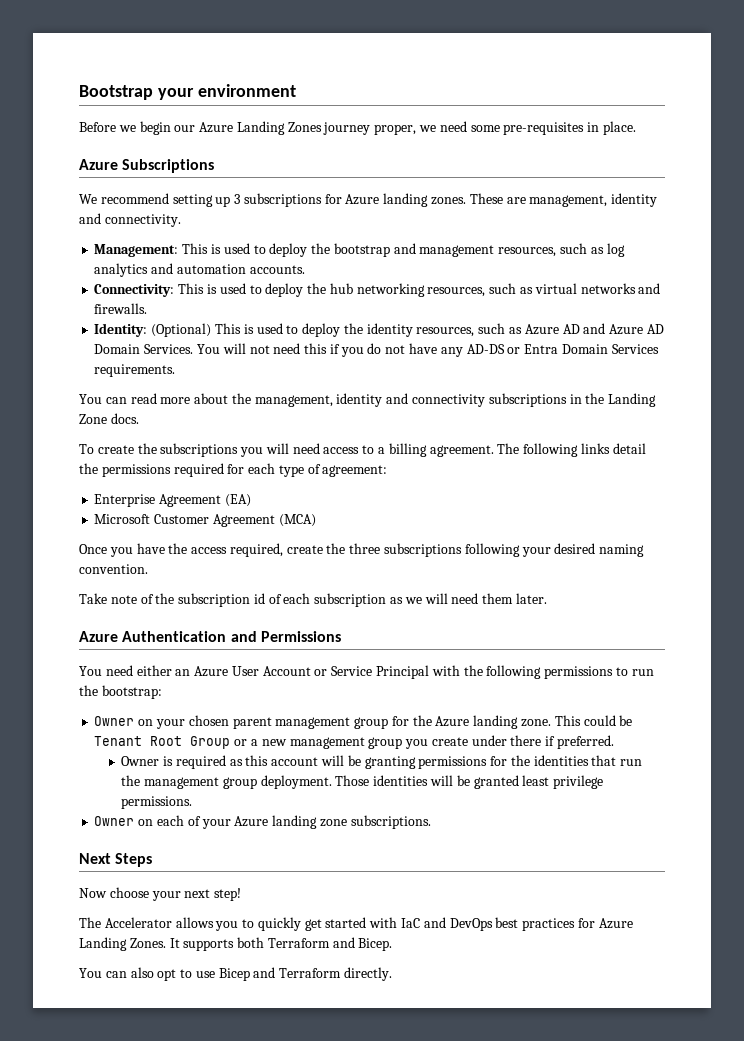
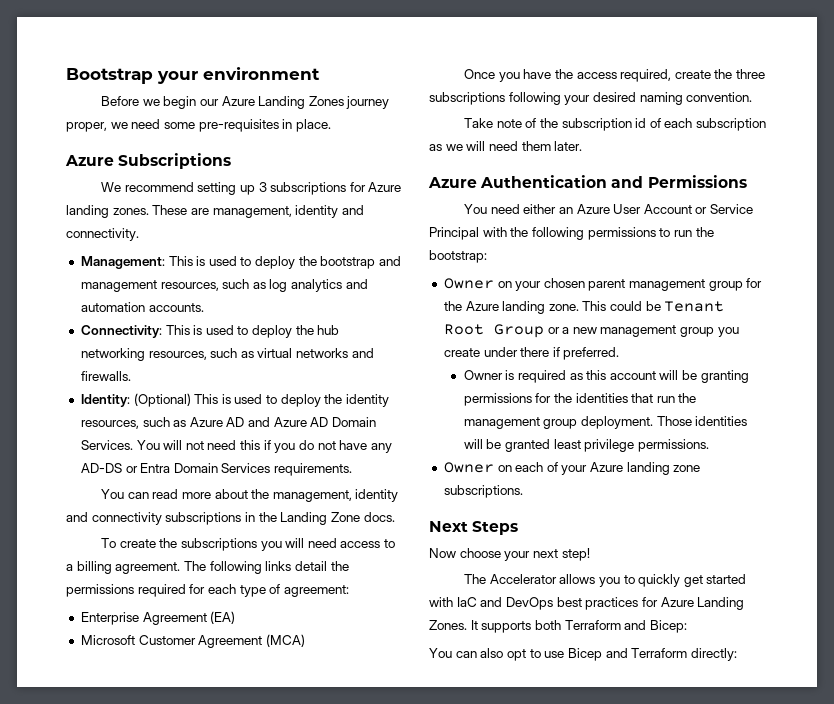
[358,938,393,951] Bicep. -> [649,620,687,633] Bicep:
[344,967,393,981] directly. -> [690,648,737,661] directly:

